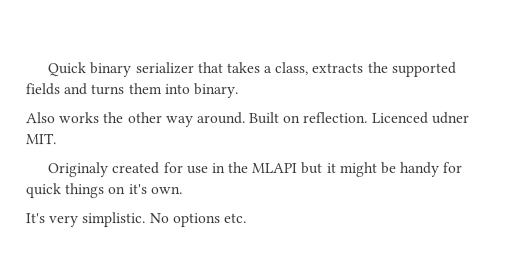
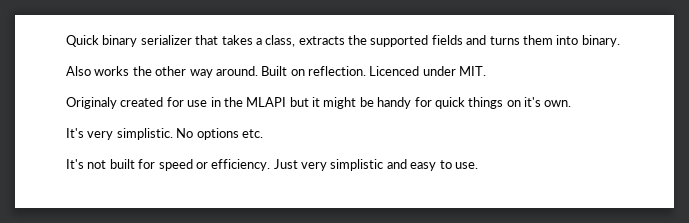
[430,111,469,124] udner -> [422,66,456,76] under
(247, 218) none -> [66,159,478,171] // It's not built for speed or efficiency. Just very simplistic and easy to use.

